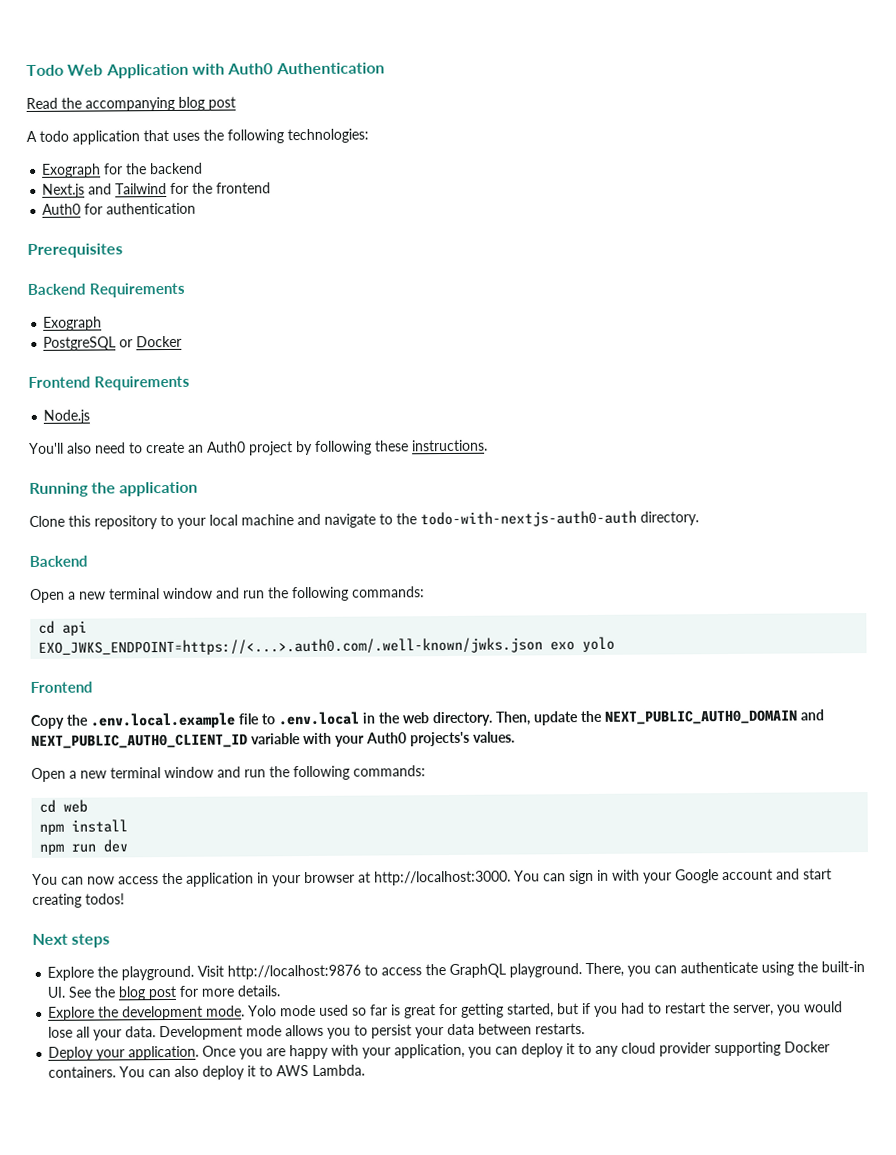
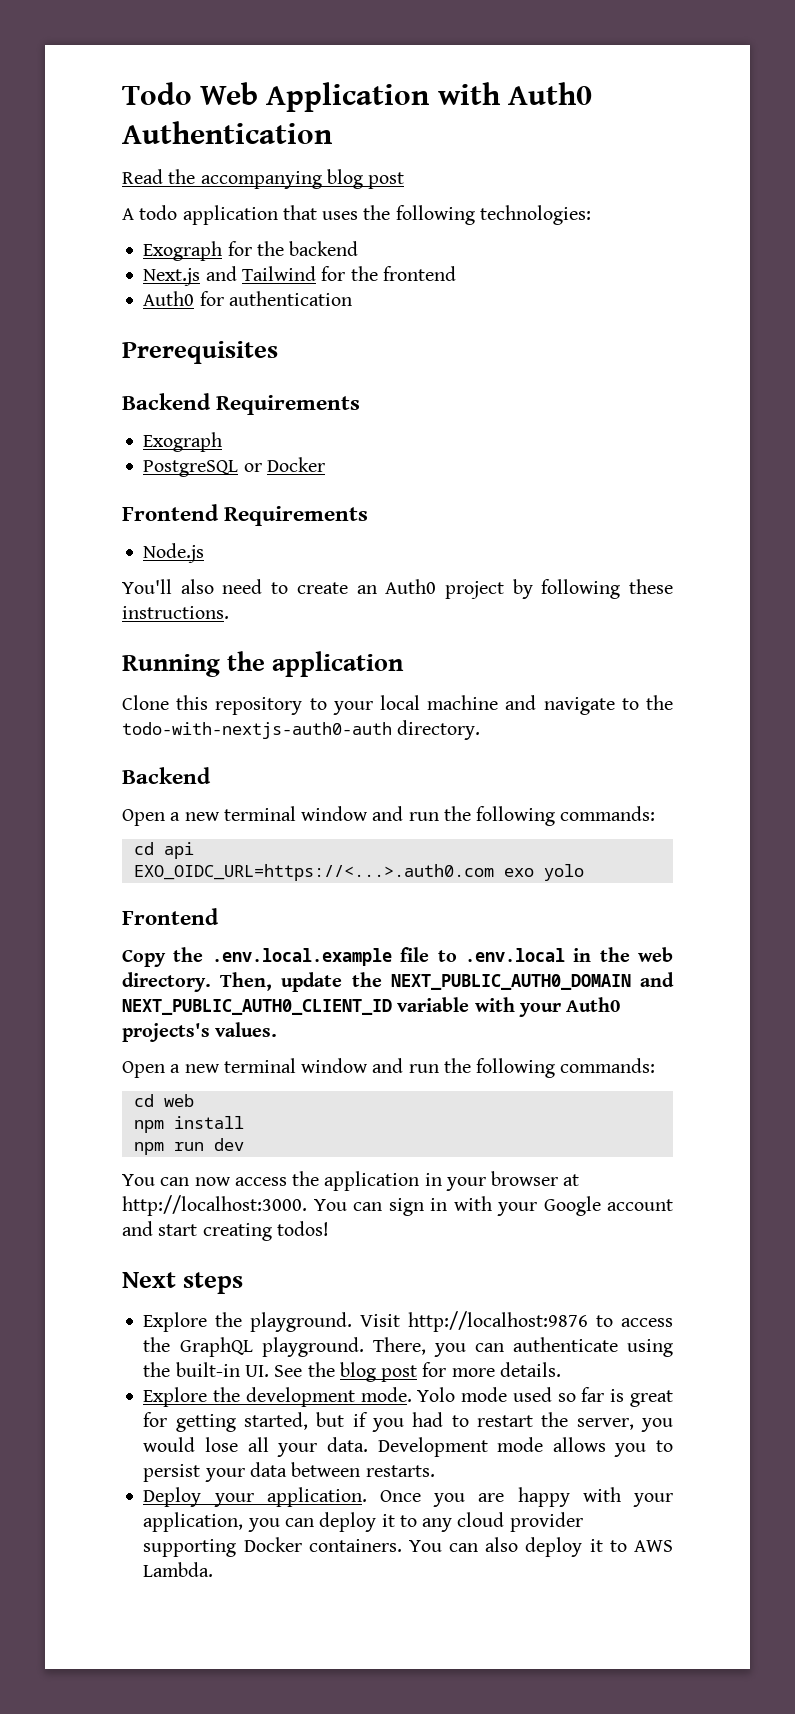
[38,637,544,656] EXO_JWKS_ENDPOINT=https://<...>.auth0.com/.well-known/jwks.json -> [133,864,494,881] EXO_OIDC_URL=https://<...>.auth0.com

